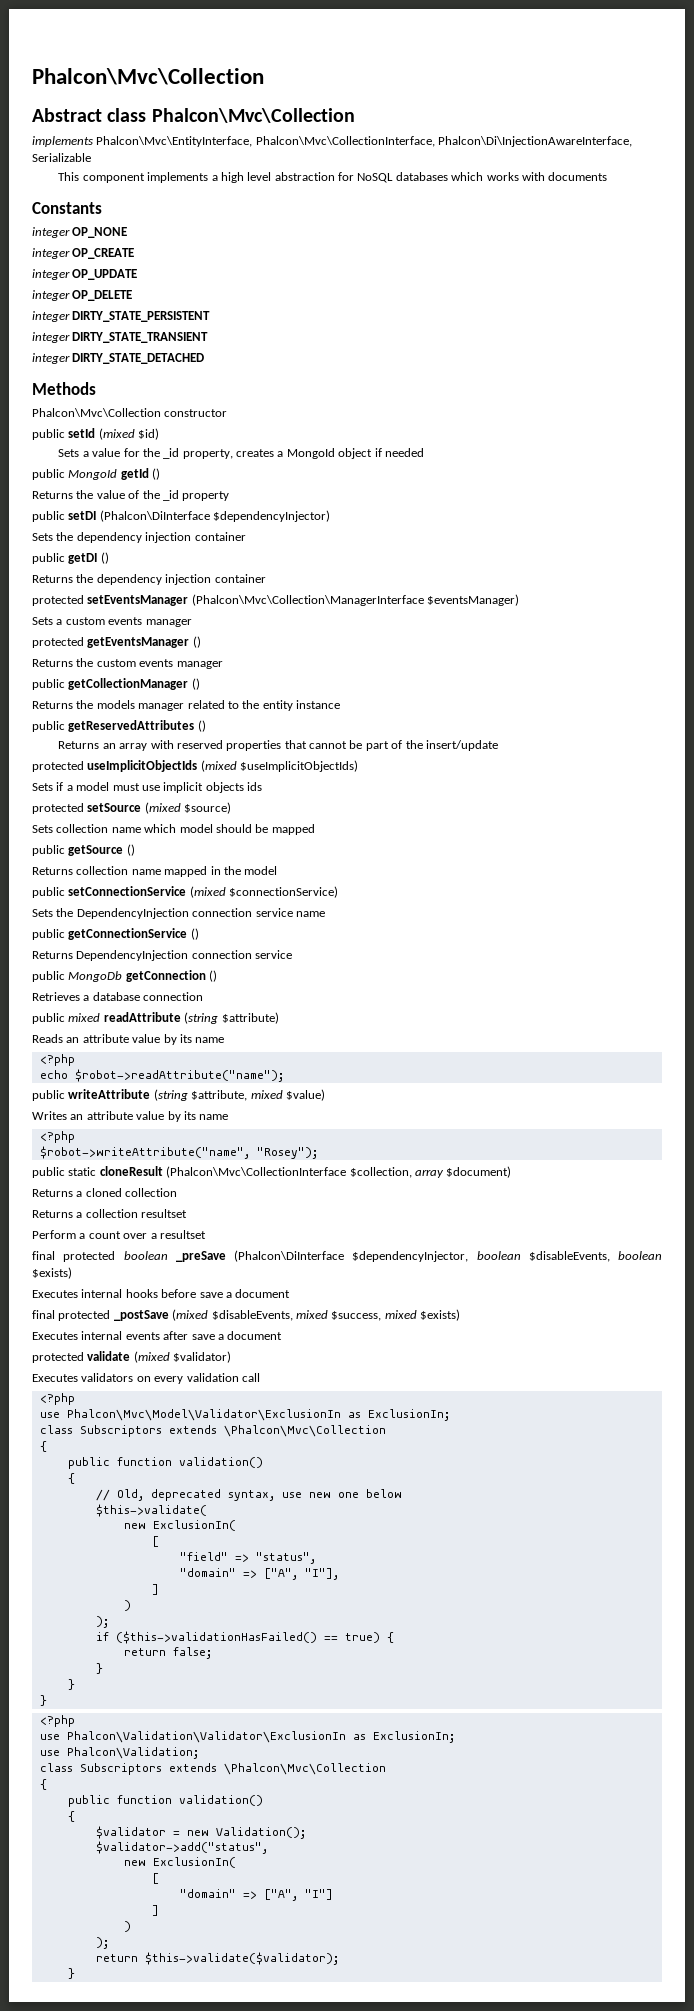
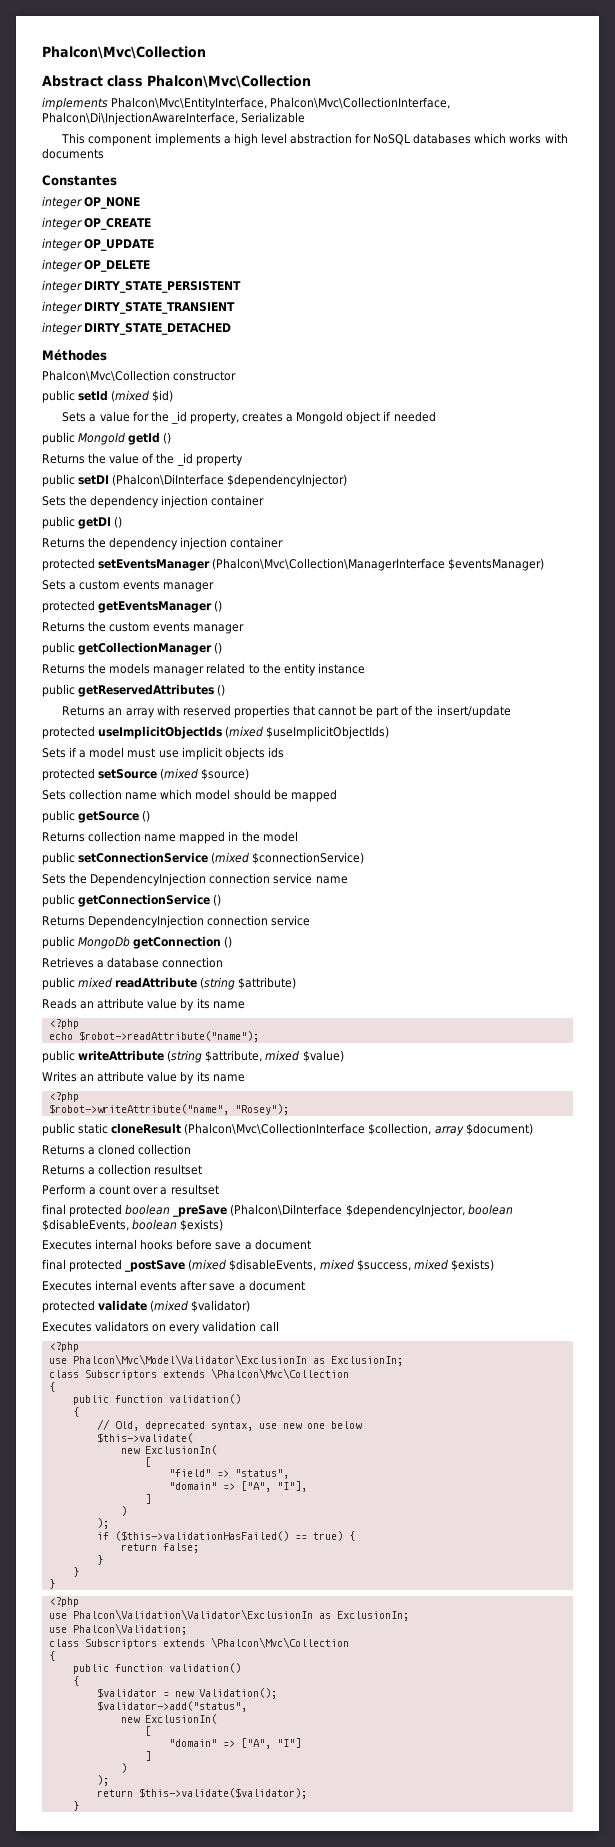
[32,202,102,214] Constants -> [42,175,117,186] Constantes
[32,382,96,395] Methods -> [42,349,107,361] Méthodes

